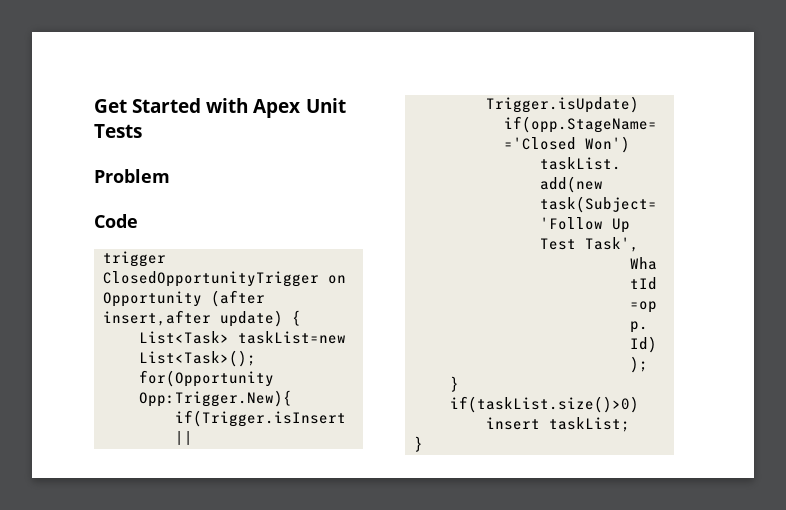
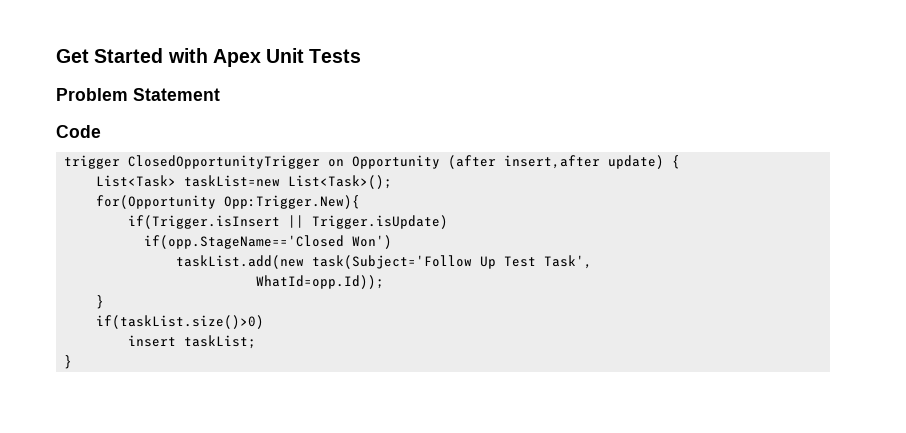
(170, 176) none -> [133,88,220,101] Statement

